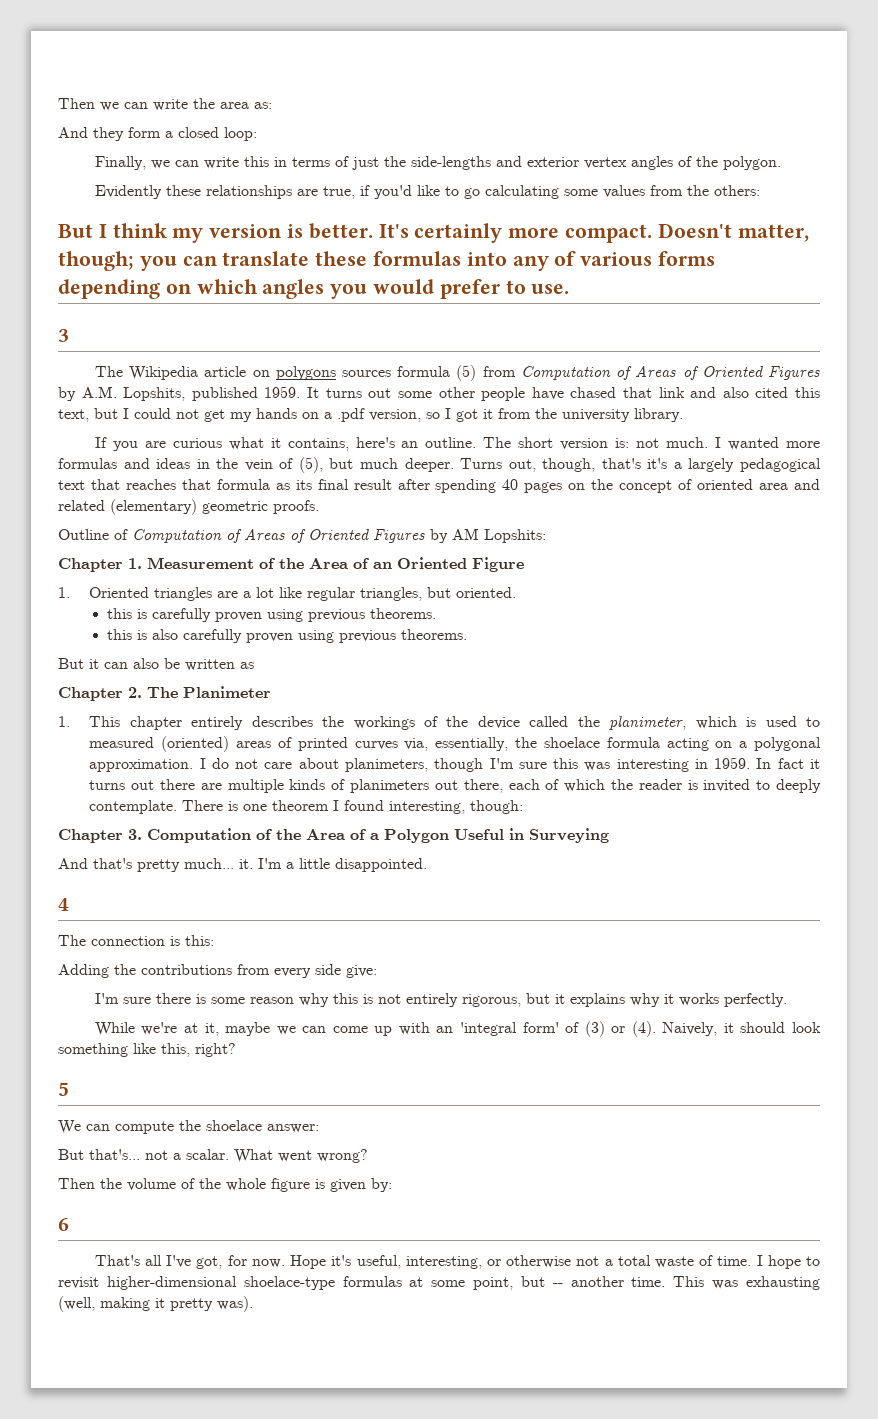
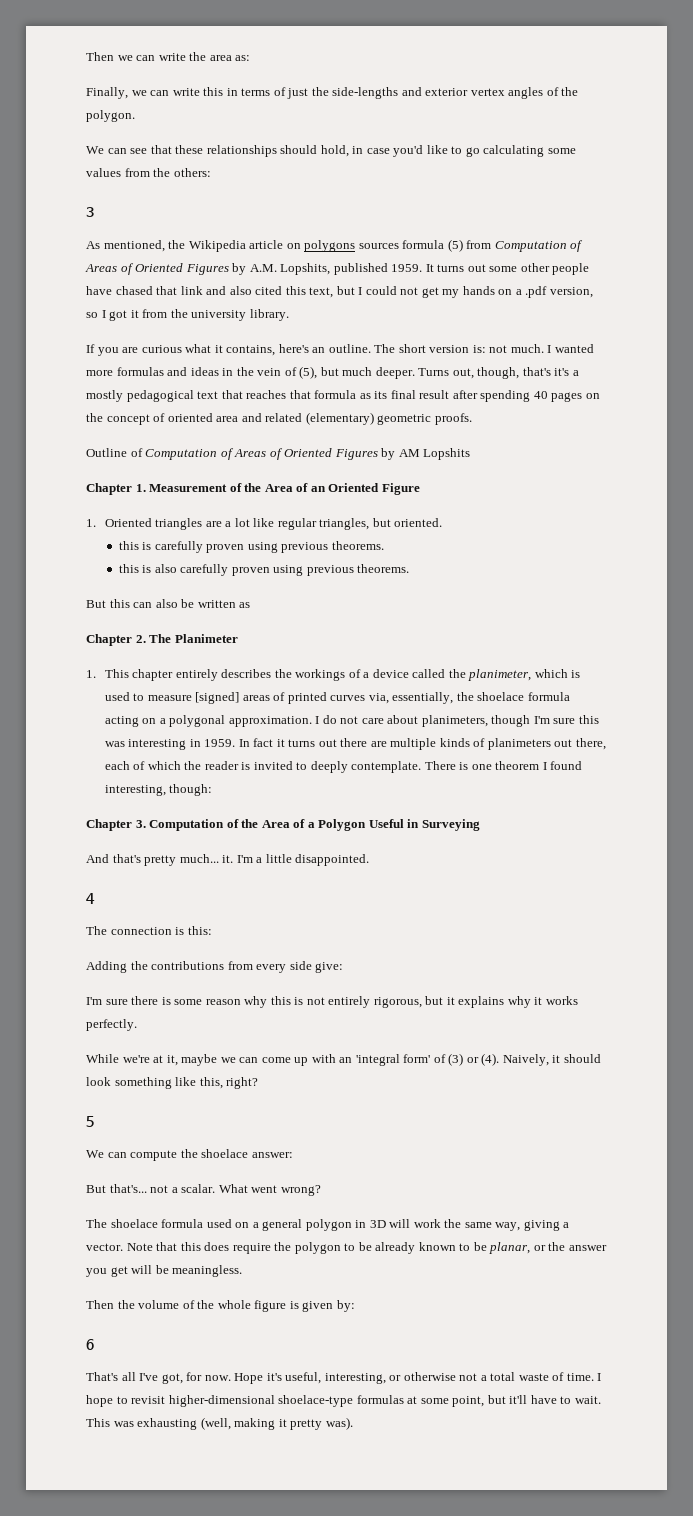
[58,127,257,141] // And they form a closed loop: -> (251, 58) none
[94,185,370,199] Evidently these relationships are true, if -> [86,145,390,157] We can see that these relationships should hold, in case
[58,223,809,243] [58,251,716,271] [58,279,570,299] [58,329,69,342] [94,366,123,377] But I think my version is better. It's certainly more compact. Doesn't matter, though; you can translate these formulas into any of various forms depending on which angles you would prefer to use. // 3 // The -> [86,207,94,217] [86,240,186,252] 3 // As mentioned, the
[688,458,735,472] largely -> [86,390,123,402] mostly
[484,529,546,543] Lopshits: -> [423,448,471,460] Lopshits
[89,659,99,669] it -> [109,599,130,608] this
[446,716,469,727] the -> [363,672,370,678] a
[89,736,230,752] measured (oriented) -> [147,692,240,704] measure [signed]
(368, 1156) none -> [86,1219,570,1231] [86,1242,607,1254] [86,1265,243,1277] // The shoelace formula used on a general polygon in 3D will work the same way, giving a vector. Note that this does require the polygon to be already known to be planar, or the answer you get will be meaningless.
[552,1276,666,1287] -- another time. -> [509,1395,601,1404] it'll have to wait.

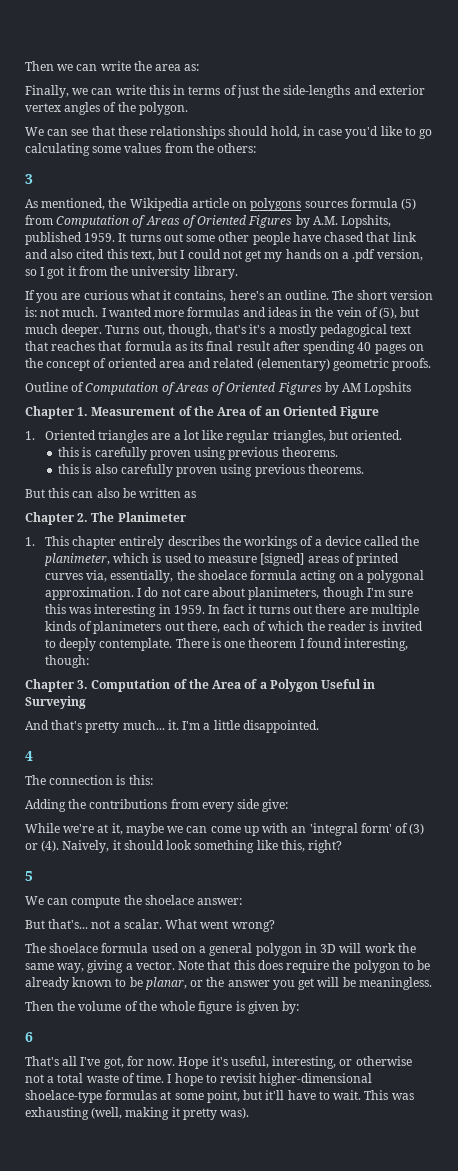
[86,996,578,1008] [86,1019,137,1031] // I'm sure there is some reason why this is not entirely rigorous, but it explains why it works perfectly. -> (289, 805) none

